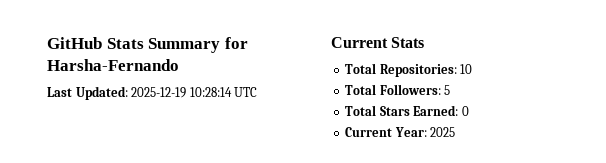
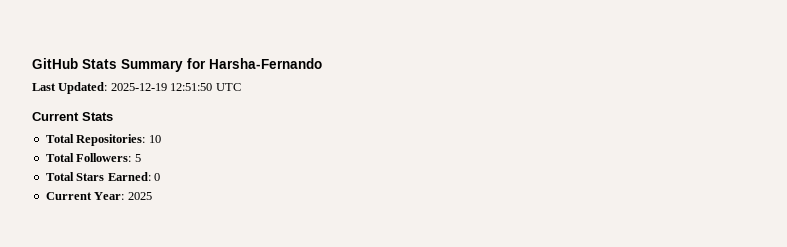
[189,87,232,97] 10:28:14 -> [170,83,213,91] 12:51:50

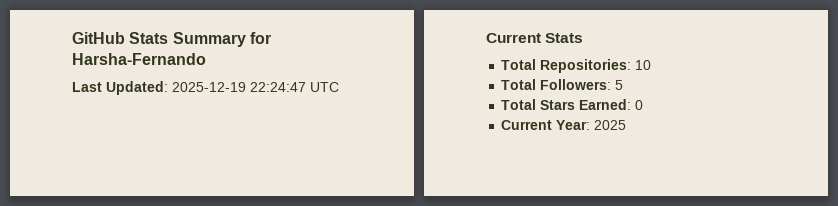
[170,83,213,91] 12:51:50 -> [250,82,306,92] 22:24:47

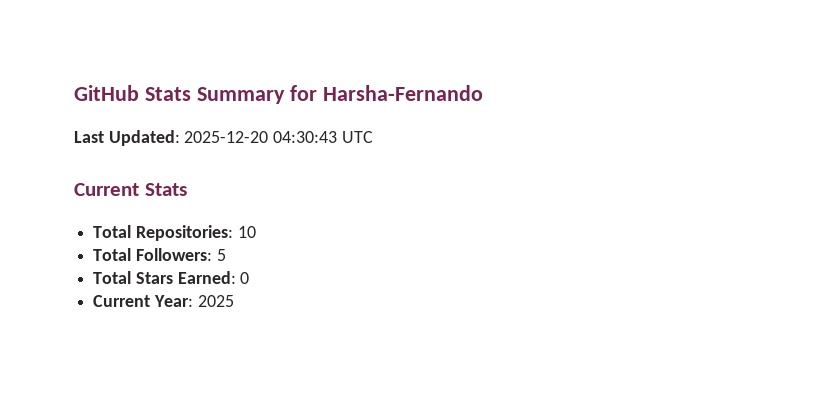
[172,82,306,92] 2025-12-19 22:24:47 -> [184,131,338,143] 2025-12-20 04:30:43

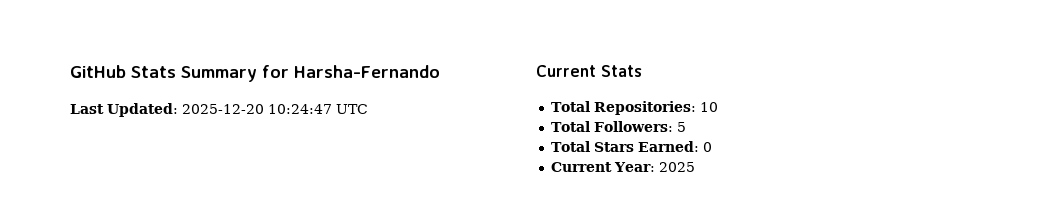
[273,131,338,143] 04:30:43 -> [268,104,332,114] 10:24:47

